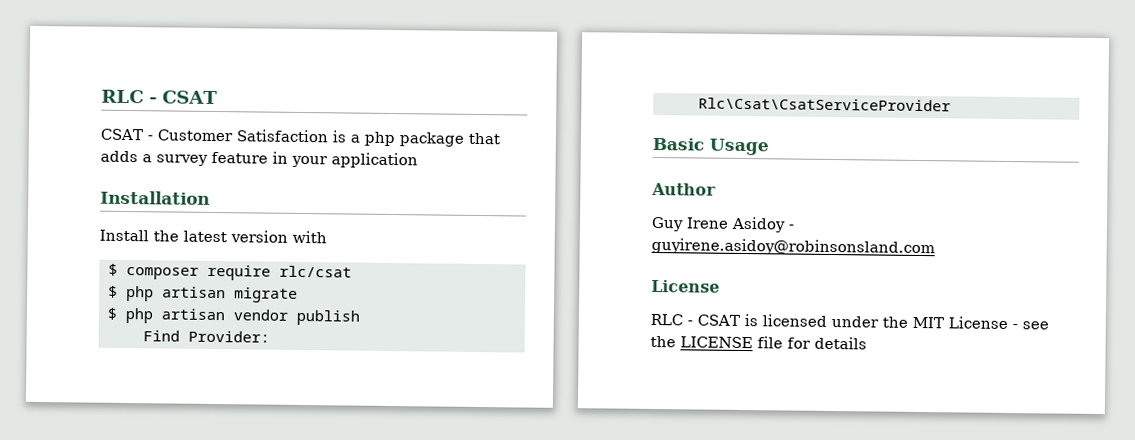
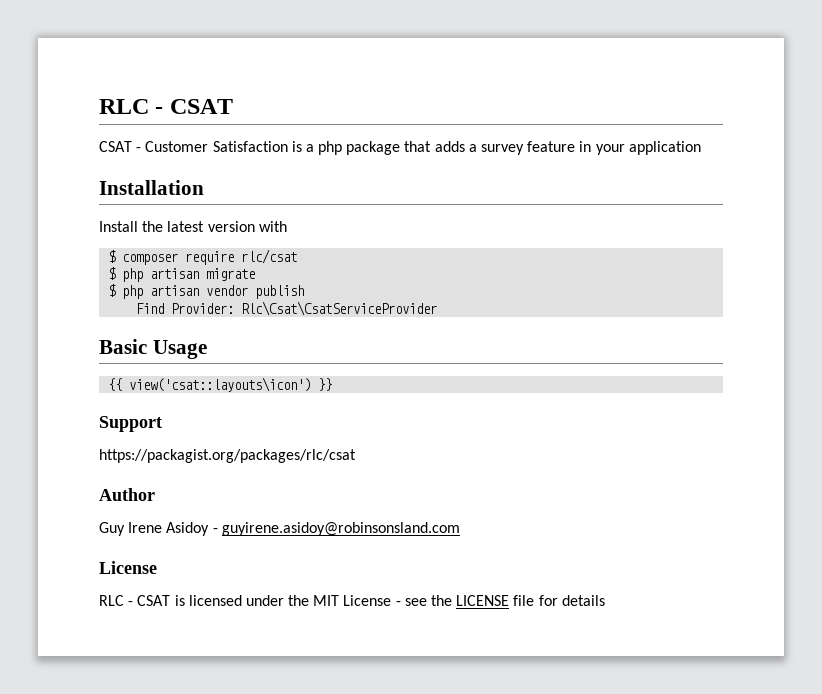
(769, 147) none -> [108,377,333,392] [99,416,162,432] [99,449,356,463] // {{ view('csat::layouts\icon') }} // Support // https://packagist.org/packages/rlc/csat

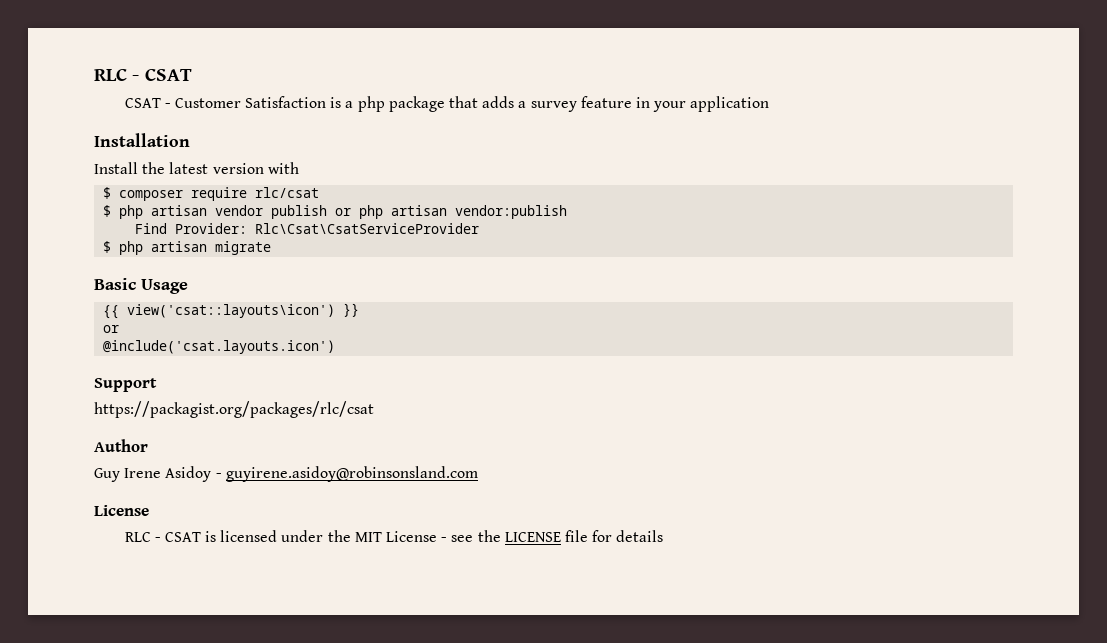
[206,268,256,281] [108,284,305,299] [136,301,438,316] migrate // $ php artisan vendor publish // Find Provider: Rlc\Csat\CsatServiceProvider -> [215,205,568,219] [135,223,480,234] [103,241,272,255] vendor publish or php artisan vendor:publish // Find Provider: Rlc\Csat\CsatServiceProvider // $ php artisan migrate
(333, 384) none -> [103,325,120,333] [103,340,336,354] // or // @include('csat.layouts.icon')

